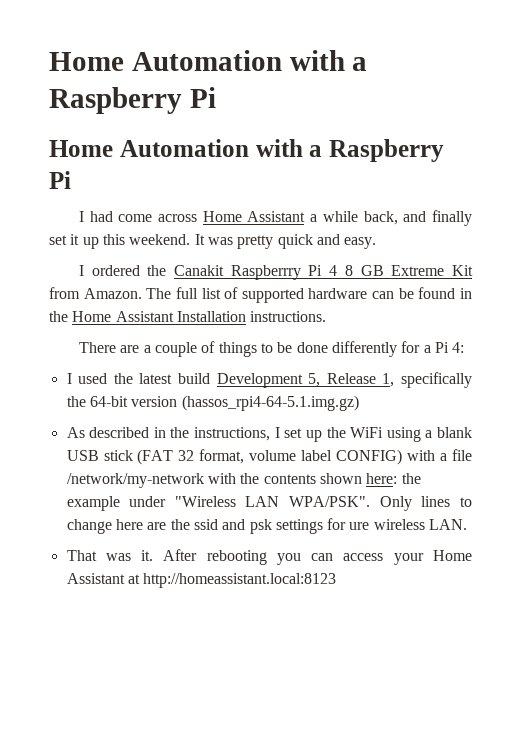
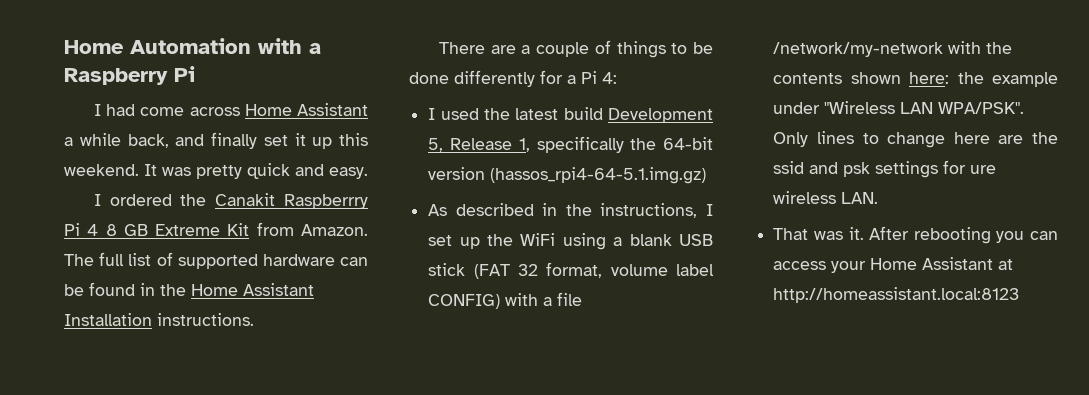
[49,50,368,71] [49,87,216,114] [49,139,444,162] [49,171,71,189] Home Automation with a Raspberry Pi // Home Automation with a Raspberry Pi -> [64,38,321,54] [64,66,195,85] Home Automation with a Raspberry Pi

